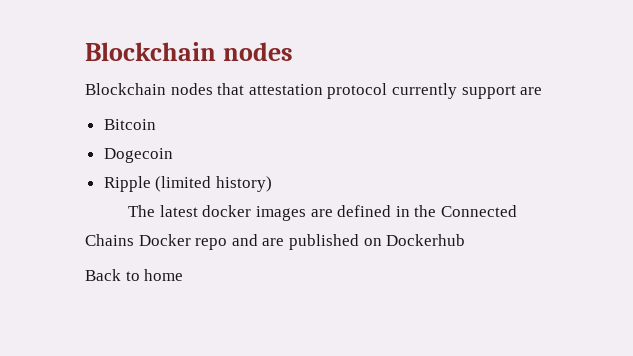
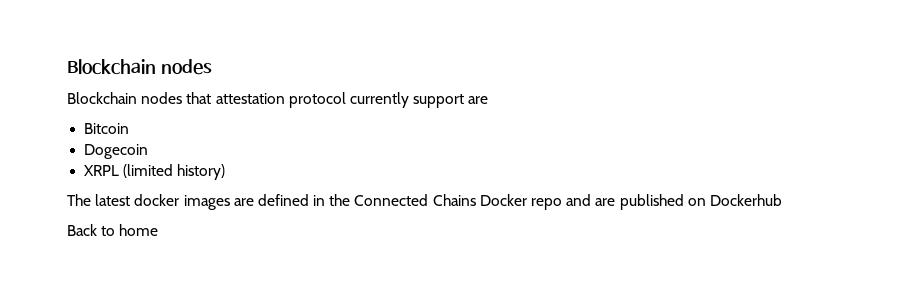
[103,176,151,192] Ripple -> [84,165,120,176] XRPL

